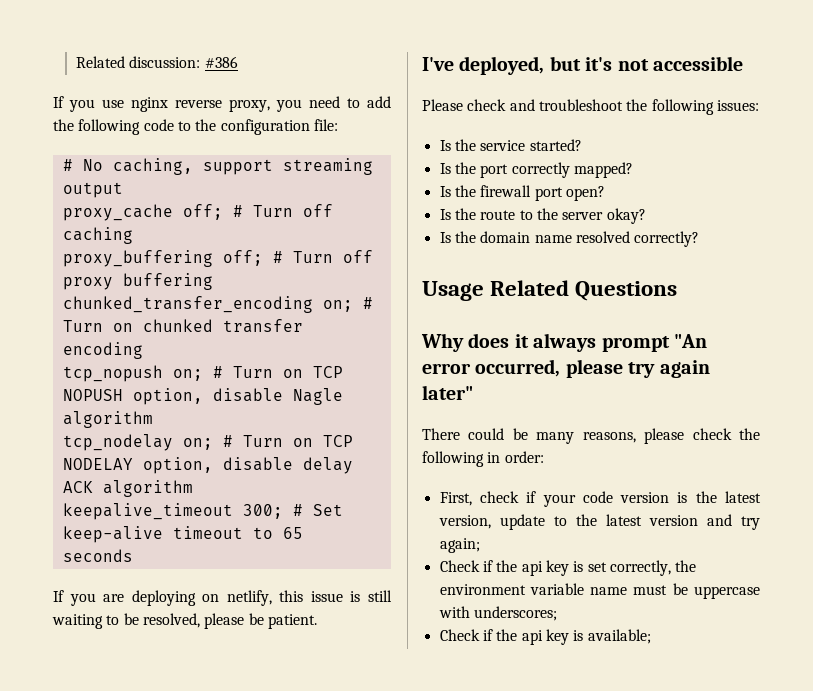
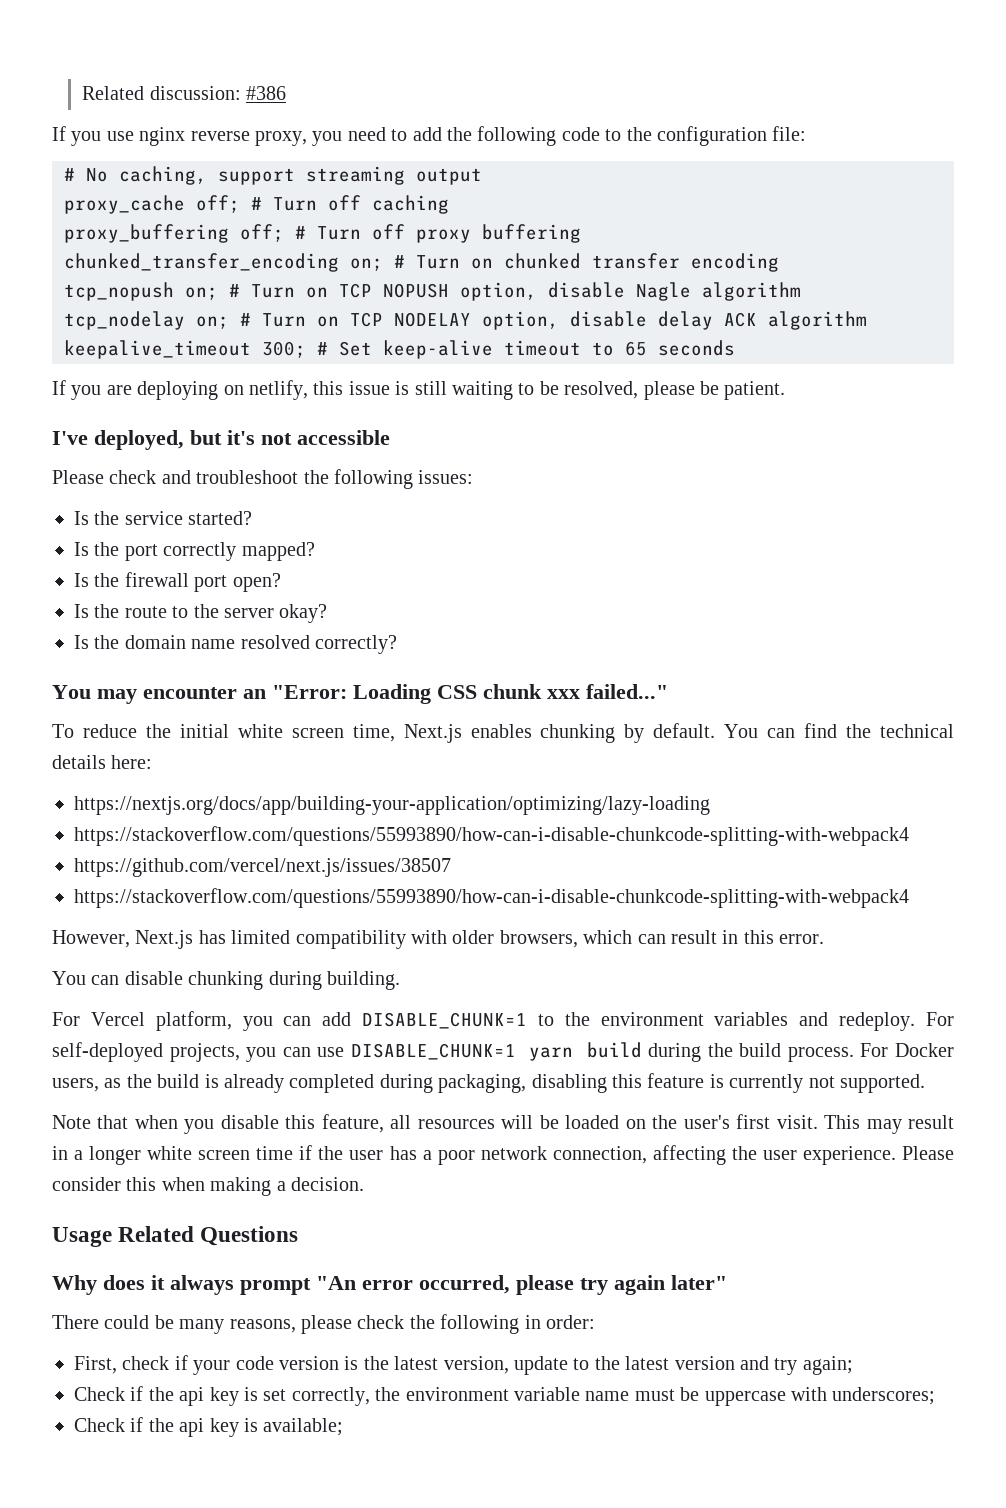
(700, 239) none -> [52,684,668,704] [52,723,954,743] [52,755,153,769] [74,796,710,815] [74,826,909,846] [74,858,451,877] [74,888,909,908] [52,930,825,949] [52,971,400,990] [52,1011,954,1031] [52,1042,955,1062] [52,1073,925,1093] [52,1114,955,1134] [52,1145,954,1165] [52,1177,364,1196] // You may encounter an "Error: Loading CSS chunk xxx failed..." // To reduce the initial white screen time, Next.js enables chunking by default. You can find the technical details here: // https://nextjs.org/docs/app/building-your-application/optimizing/lazy-loading // https://stackoverflow.com/questions/55993890/how-can-i-disable-chunkcode-splitting-with-webpack4 // https://github.com/vercel/next.js/issues/38507 // https://stackoverflow.com/questions/55993890/how-can-i-disable-chunkcode-splitting-with-webpack4 // However, Next.js has limited compatibility with older browsers, which can result in this error. // You can disable chunking during building. // For Vercel platform, you can add DISABLE_CHUNK=1 to the environment variables and redeploy. For self-deployed projects, you can use DISABLE_CHUNK=1 yarn build during the build process. For Docker users, as the build is already completed during packaging, disabling this feature is currently not supported. // Note that when you disable this feature, all resources will be loaded on the user's first visit. This may result in a longer white screen time if the user has a poor network connection, affecting the user experience. Please consider this when making a decision.

